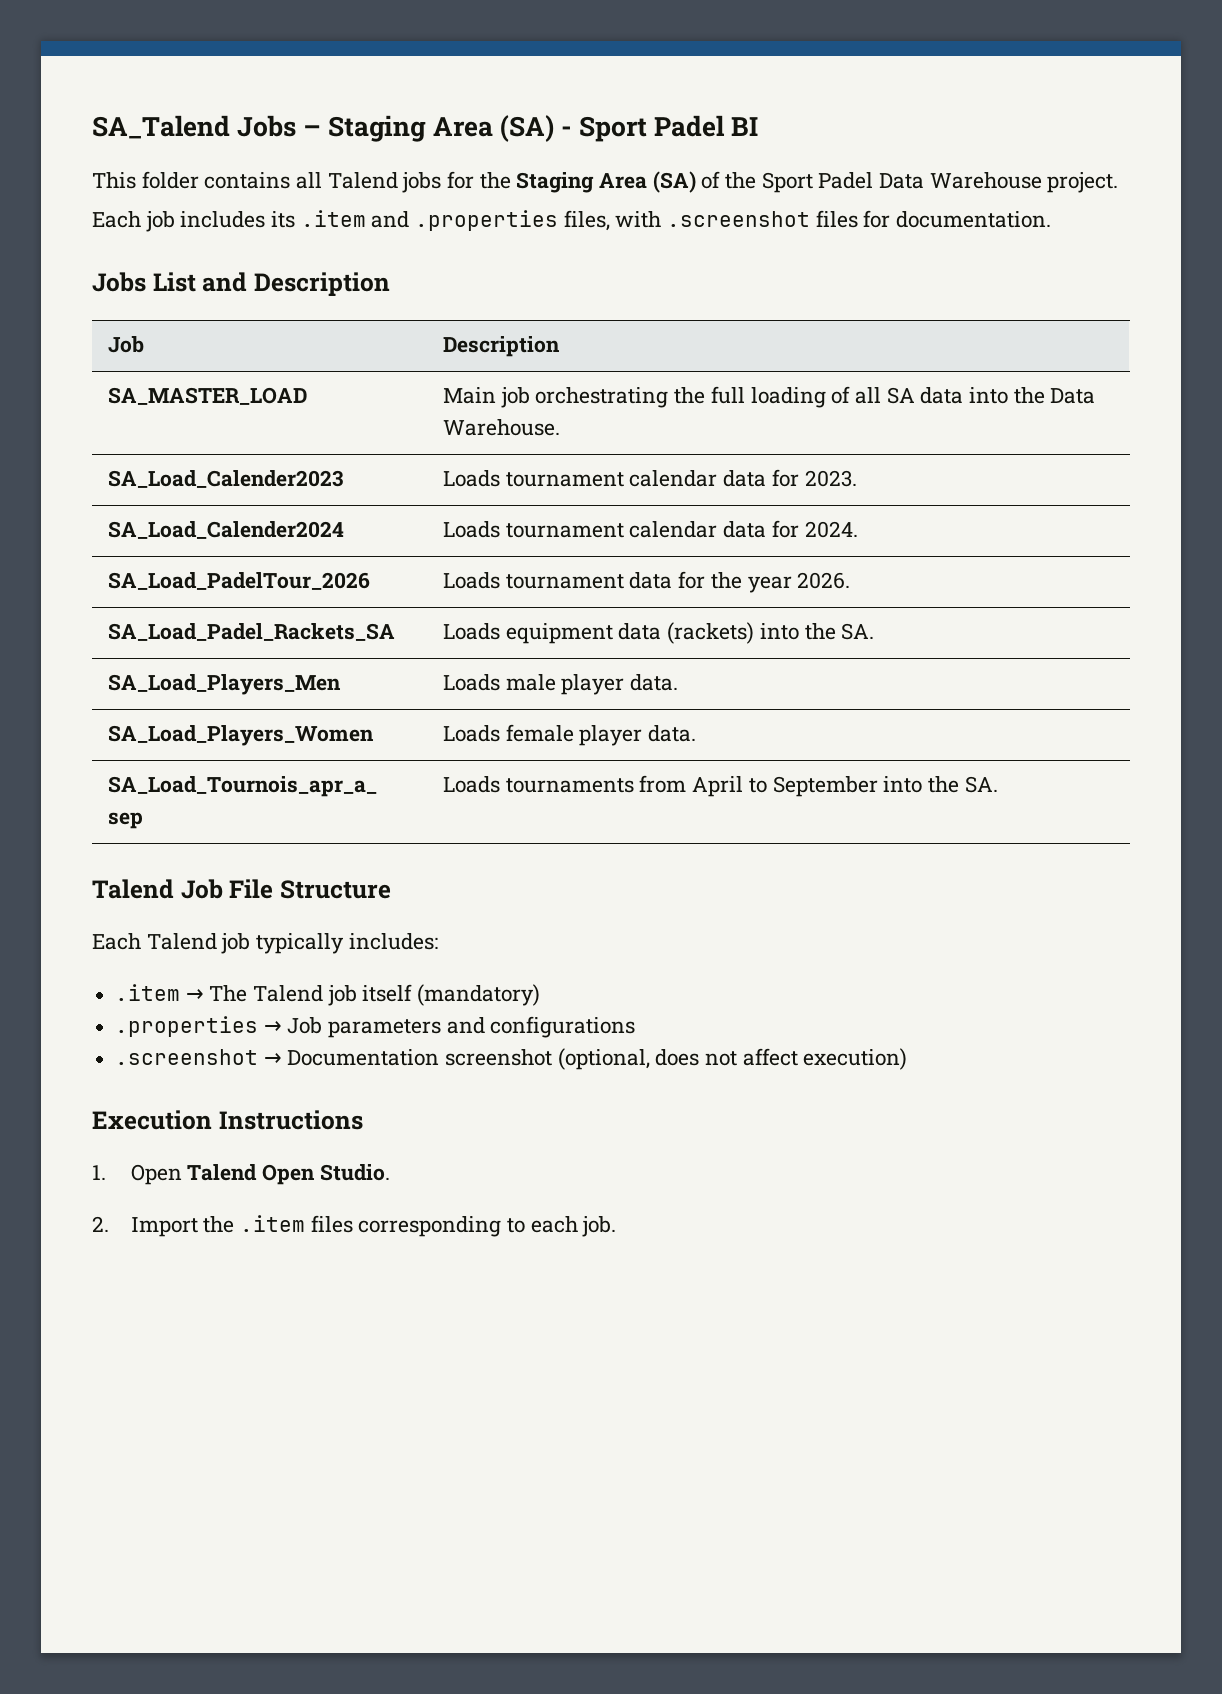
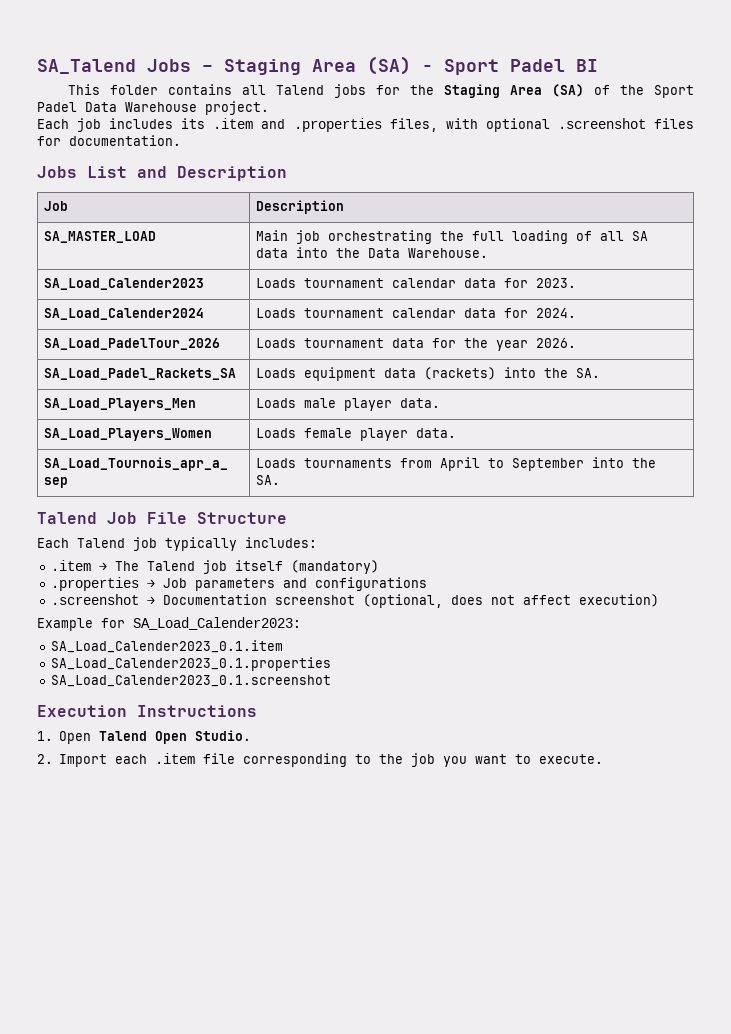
(662, 219) none -> [485,118,550,132] optional
(908, 1059) none -> [37,617,301,631] [50,640,283,653] [50,657,331,671] [50,675,331,687] // Example for SA_Load_Calender2023: // SA_Load_Calender2023_0.1.item // SA_Load_Calender2023_0.1.properties // SA_Load_Calender2023_0.1.screenshot
[203,1215,617,1237] the .item files corresponding to each job. -> [115,753,604,767] each .item file corresponding to the job you want to execute.

